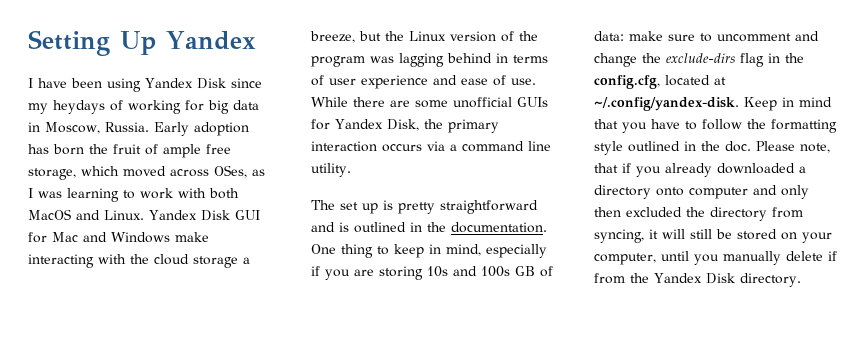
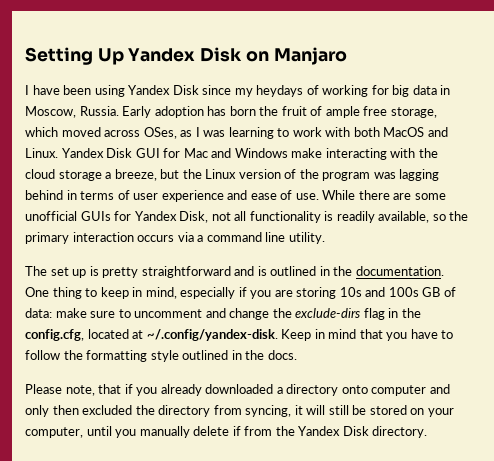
(256, 40) none -> [200,47,347,65] Disk on Manjaro
(419, 125) none -> [211,211,446,223] not all functionality is readily available, so
[725,141,751,152] doc. -> [267,350,297,360] docs. //

